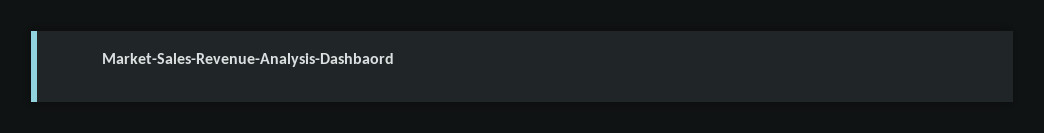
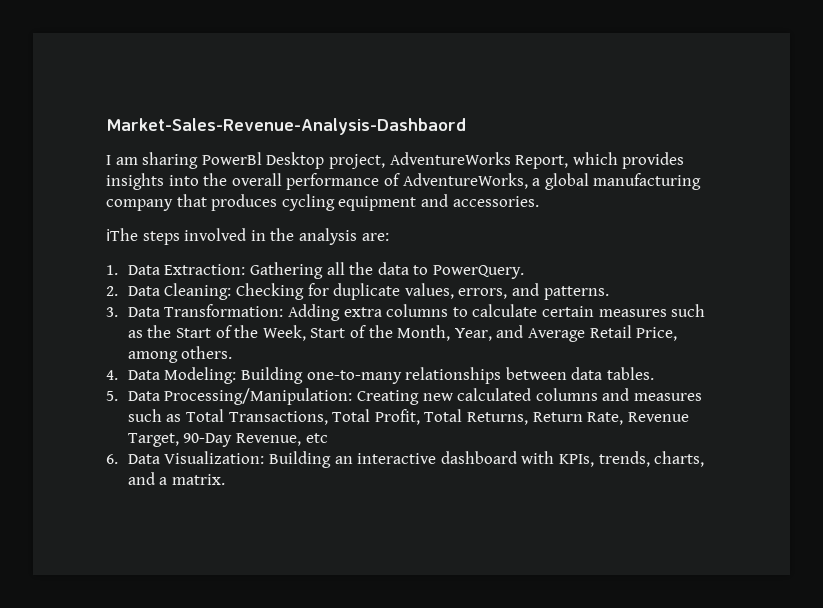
(394, 60) none -> [106,152,685,169] [106,173,702,190] [106,194,539,211] [106,228,389,245] [106,262,524,279] [106,283,609,300] [106,304,706,321] [127,325,678,342] [127,346,233,363] [106,367,654,384] [106,388,702,405] [127,409,689,425] [127,433,328,447] [106,451,705,468] [127,472,226,485] // I am sharing PowerBl Desktop project, AdventureWorks Report, which provides insights into the overall performance of AdventureWorks, a global manufacturing company that produces cycling equipment and accessories. // ℹThe steps involved in the analysis are: // 1. Data Extraction: Gathering all the data to PowerQuery. // 2. Data Cleaning: Checking for duplicate values, errors, and patterns. // 3. Data Transformation: Adding extra columns to calculate certain measures such as the Start of the Week, Start of the Month, Year, and Average Retail Price, among others. // 4. Data Modeling: Building one-to-many relationships between data tables. // 5. Data Processing/Manipulation: Creating new calculated columns and measures such as Total Transactions, Total Profit, Total Returns, Return Rate, Revenue Target, 90-Day Revenue, etc // 6. Data Visualization: Building an interactive dashboard with KPIs, trends, charts, and a matrix.

